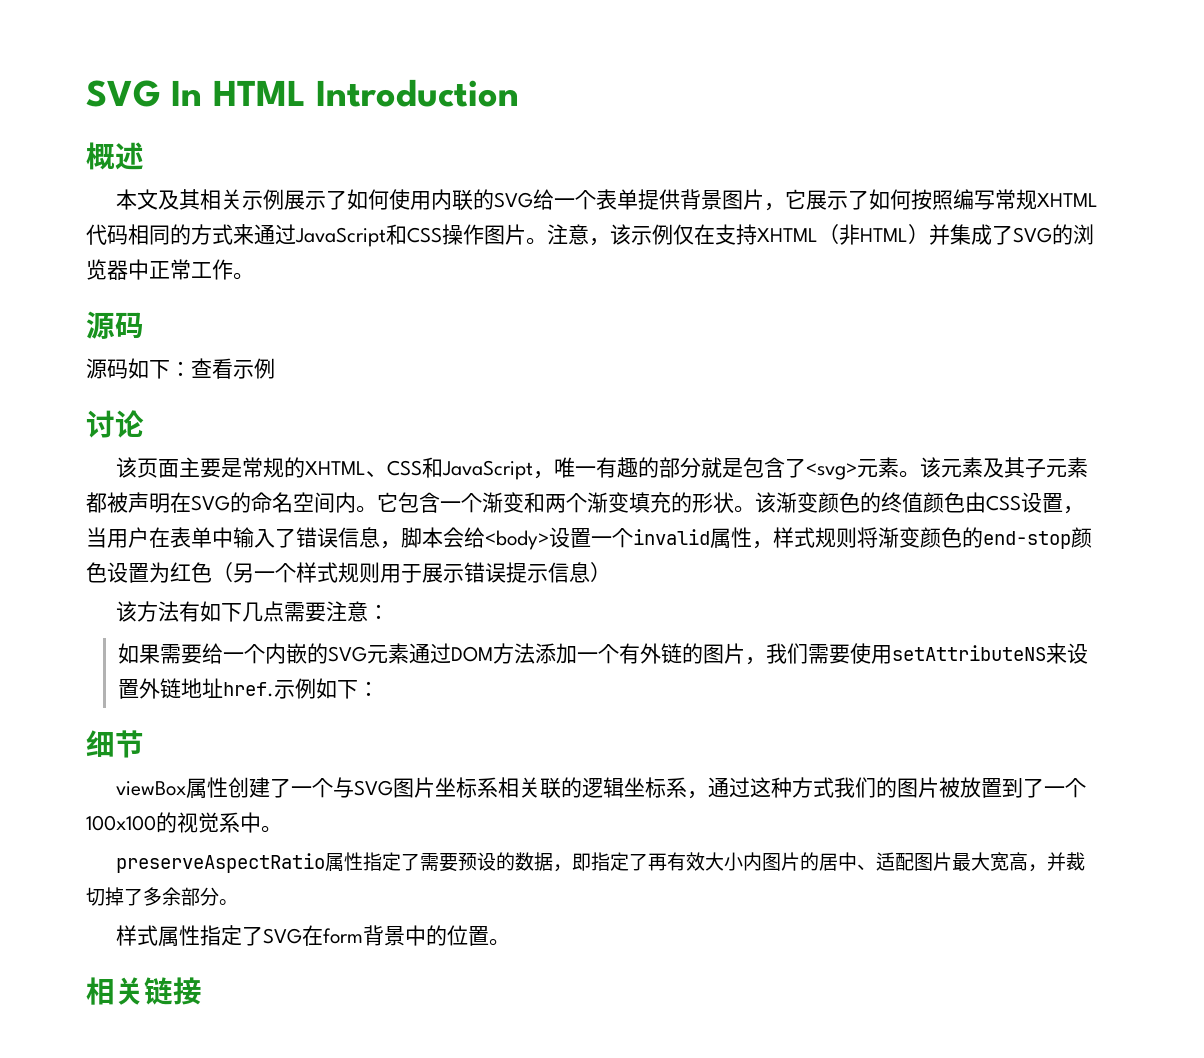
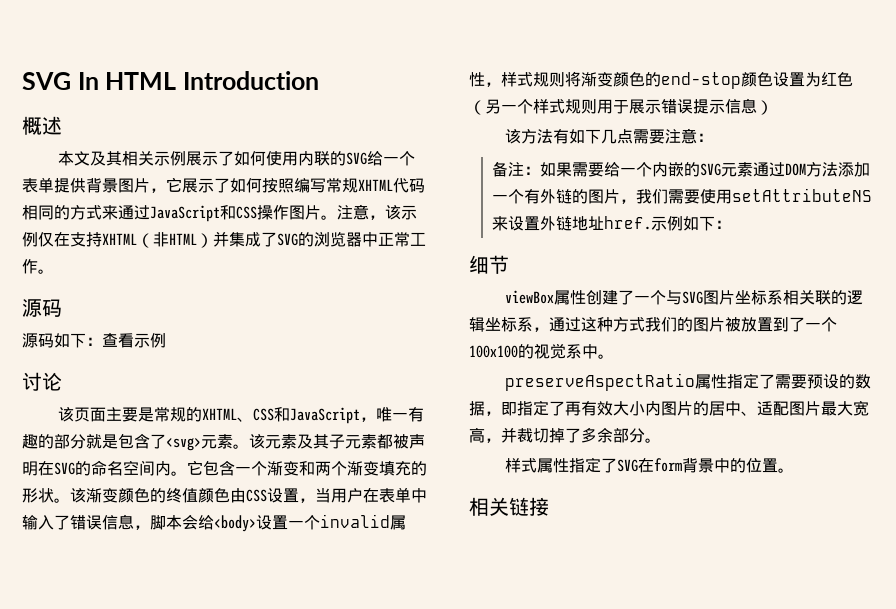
(389, 611) none -> [492,161,541,177] 备注：

